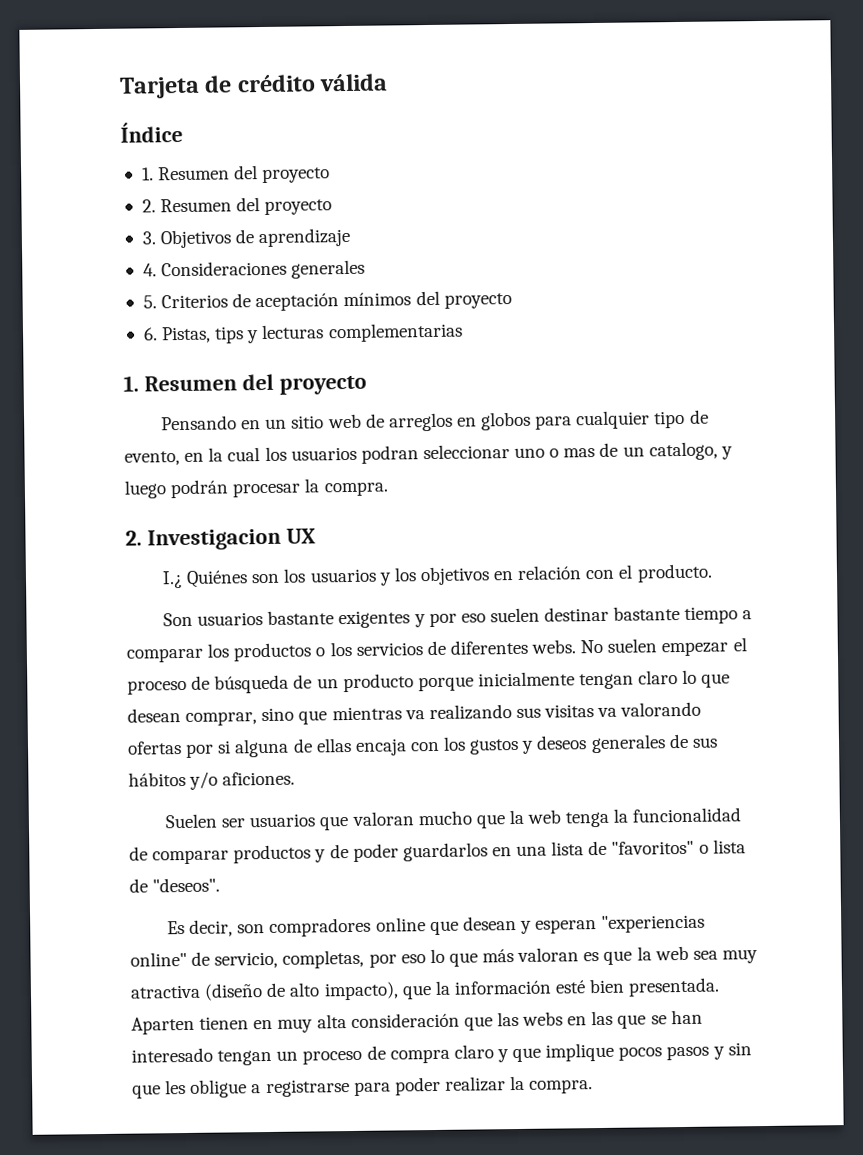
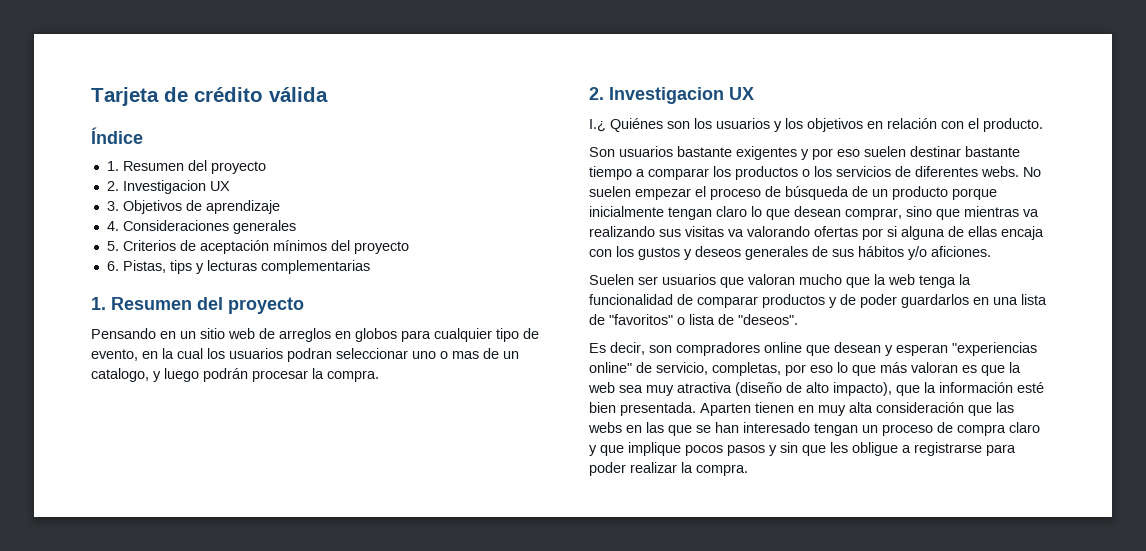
[160,197,333,215] Resumen del proyecto -> [122,180,230,194] Investigacion UX

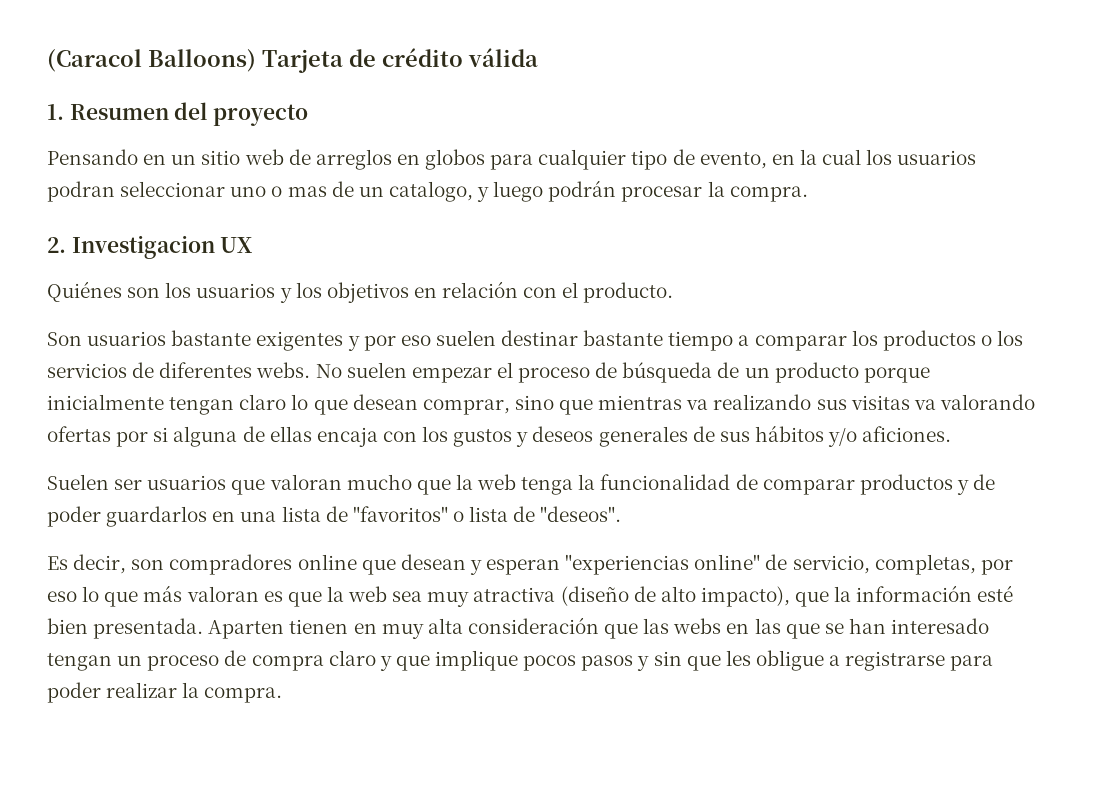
(91, 96) none -> [47,49,256,72] (Caracol Balloons)
[91,127,143,144] [106,160,266,174] [106,180,230,194] [106,200,280,214] [106,220,296,234] [106,240,409,254] [106,260,370,274] // Índice // 1. Resumen del proyecto // 2. Investigacion UX // 3. Objetivos de aprendizaje // 4. Consideraciones generales // 5. Criterios de aceptación mínimos del proyecto // 6. Pistas, tips y lecturas complementarias -> (538, 57) none
[589,119,606,132] I.¿ -> (253, 245) none

